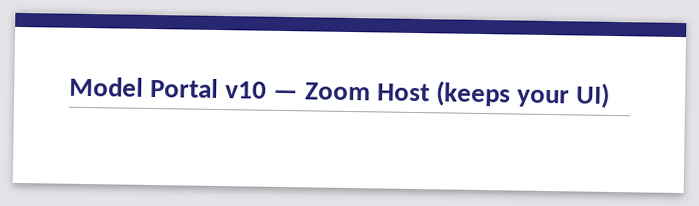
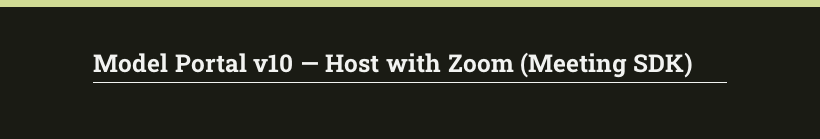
[304,80,611,109] Zoom Host (keeps your UI) -> [325,52,693,78] Host with Zoom (Meeting SDK)

